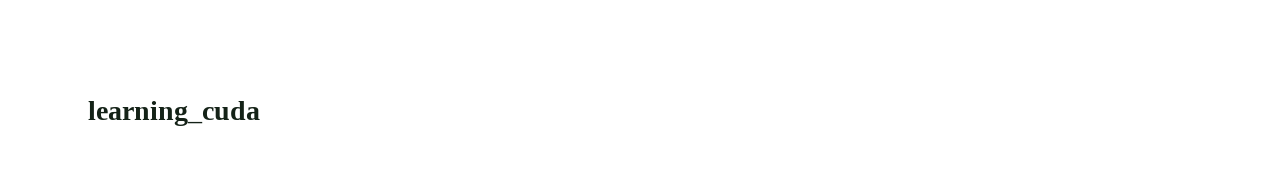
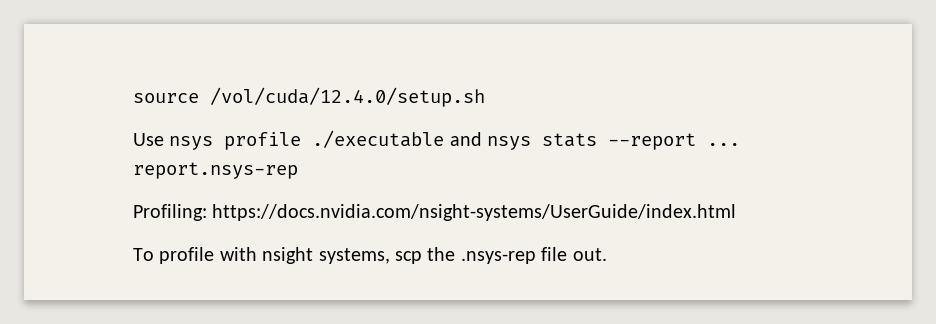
[88,101,260,126] learning_cuda -> [133,87,485,107] [133,130,741,150] [133,162,298,179] [133,204,737,221] [133,247,607,264] source /vol/cuda/12.4.0/setup.sh // Use nsys profile ./executable and nsys stats --report ... report.nsys-rep // Profiling: https://docs.nvidia.com/nsight-systems/UserGuide/index.html // To profile with nsight systems, scp the .nsys-rep file out.

